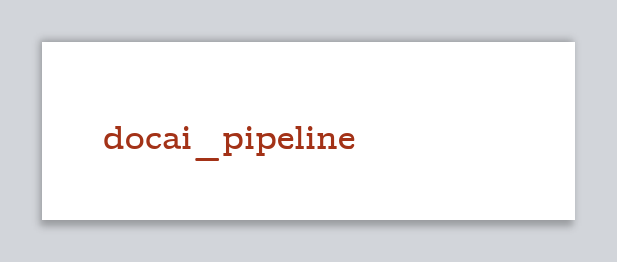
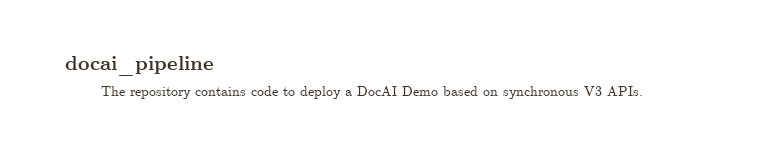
(355, 143) none -> [101,86,644,99] // The repository contains code to deploy a DocAI Demo based on synchronous V3 APIs.

